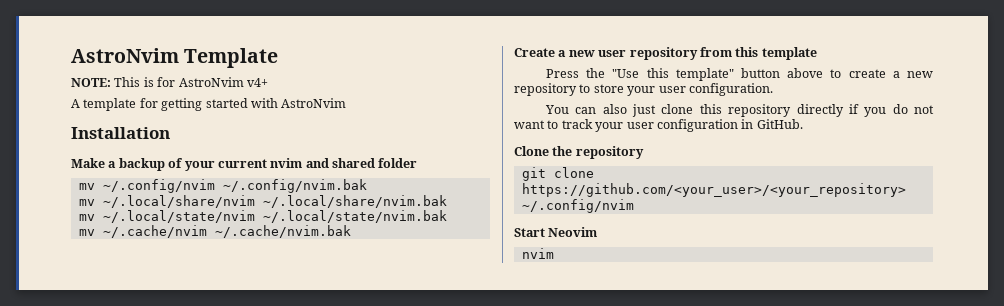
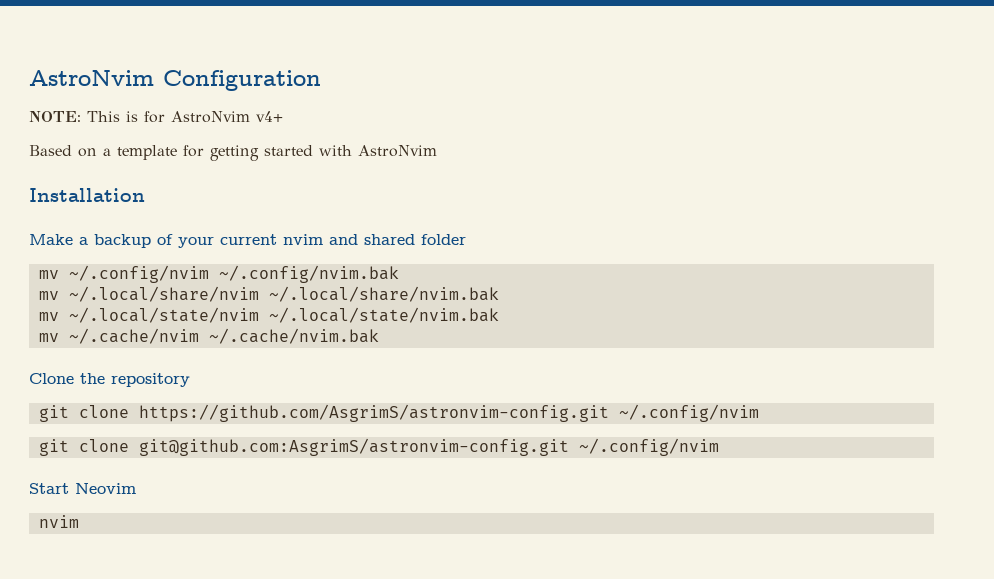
[71,48,279,68] AstroNvim Template -> [29,70,321,91] AstroNvim Configuration
[71,99,80,108] A -> [29,145,111,157] Based on a
[514,47,817,60] [545,68,933,81] [514,83,773,96] [544,104,934,117] [514,119,803,132] // Create a new user repository from this template // Press the "Use this template" button above to create a new repository to store your user configuration. // You can also just clone this repository directly if you do not want to track your user configuration in GitHub. -> (379, 336) none
[521,183,906,197] https://github.com/<your_user>/<your_repository> -> [138,404,759,422] [38,438,569,456] https://github.com/AsgrimS/astronvim-config.git ~/.config/nvim // git clone git@github.com:AsgrimS/astronvim-config.git

